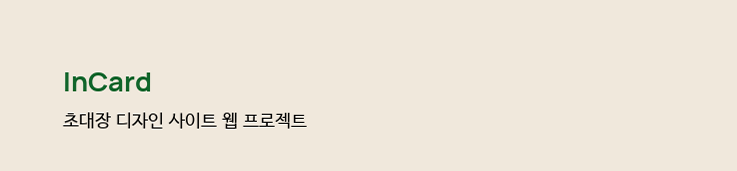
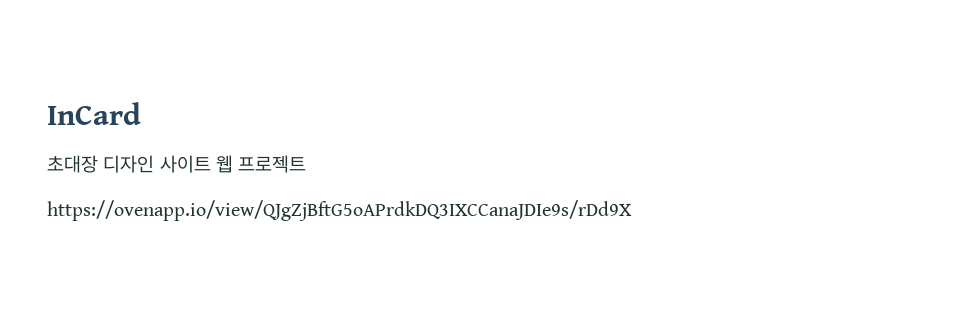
(307, 120) none -> [47,200,632,221] // https://ovenapp.io/view/QJgZjBftG5oAPrdkDQ3IXCCanaJDIe9s/rDd9X

